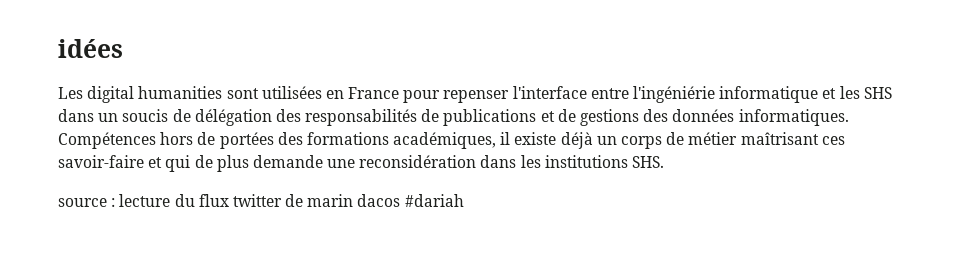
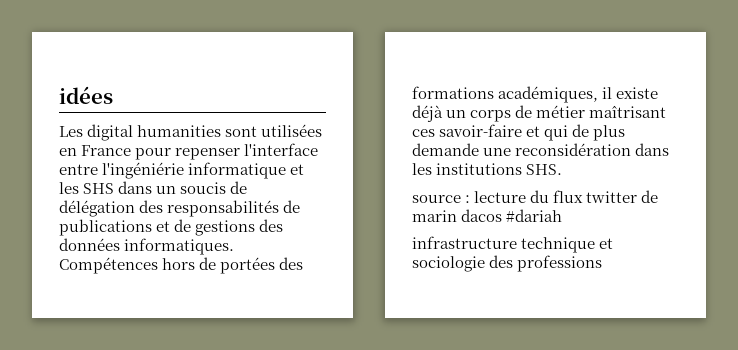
(464, 200) none -> [412,236,614,253] [412,255,603,272] // infrastructure technique et sociologie des professions

